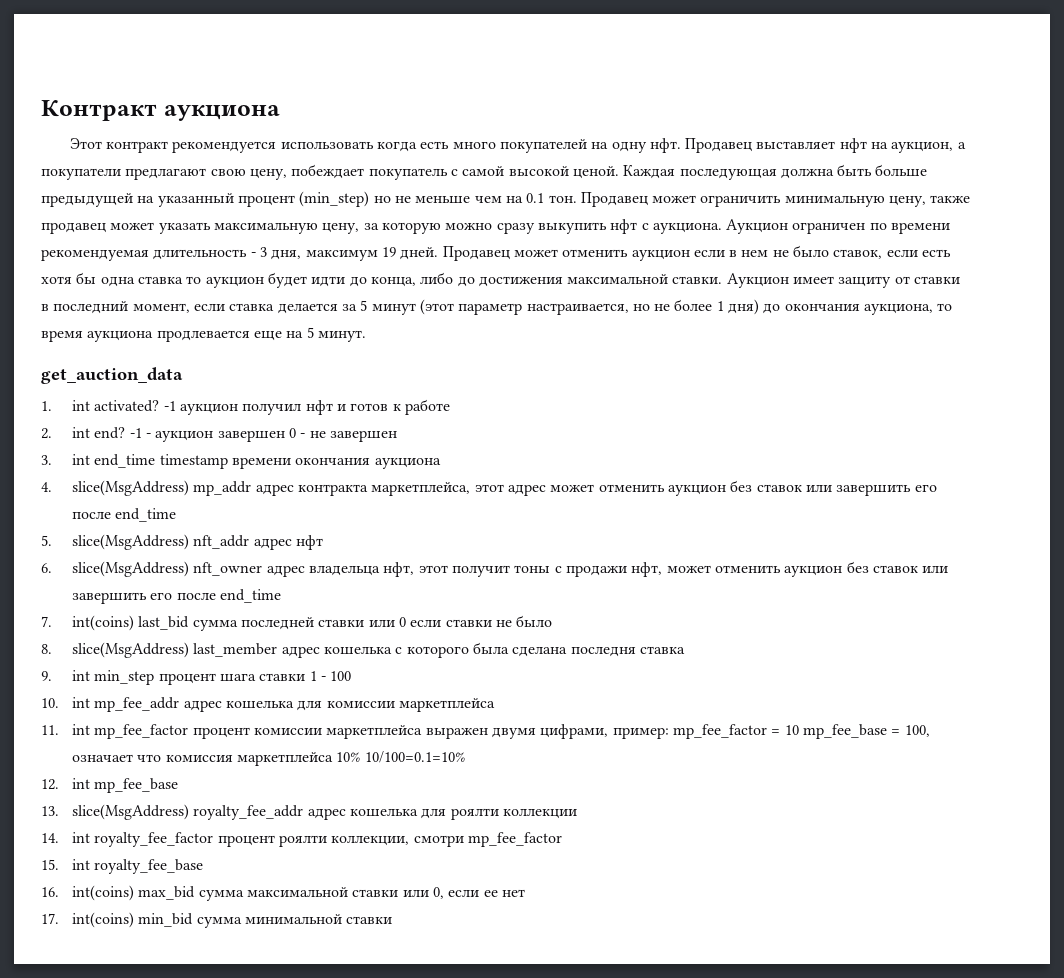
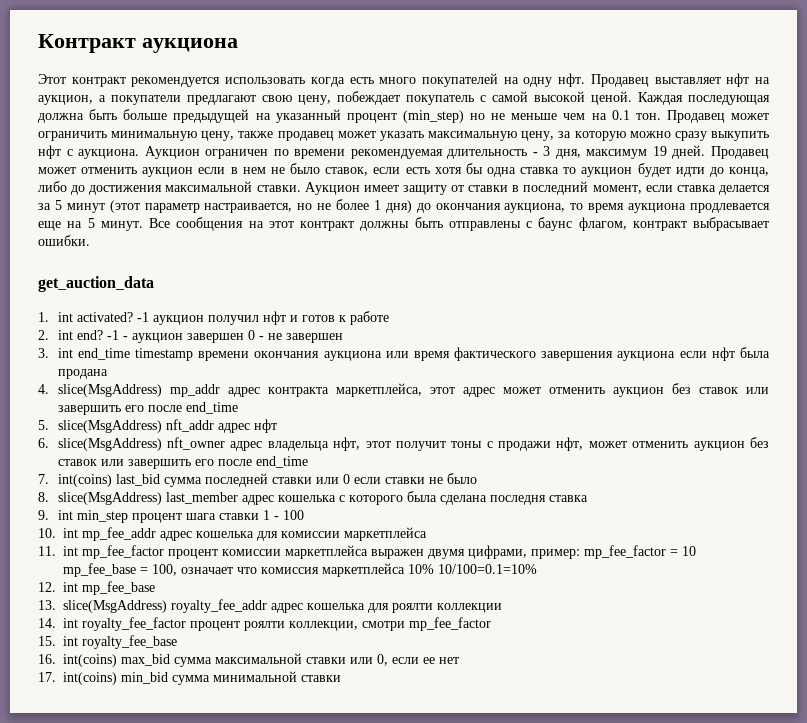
(366, 336) none -> [149,217,769,231] [38,235,90,246] Все сообщения на этот контракт должны быть отправлены с баунс флагом, контракт выбрасывает ошибки.
(441, 463) none -> [385,347,771,361] [57,369,108,379] или время фактического завершения аукциона если нфт была продана

